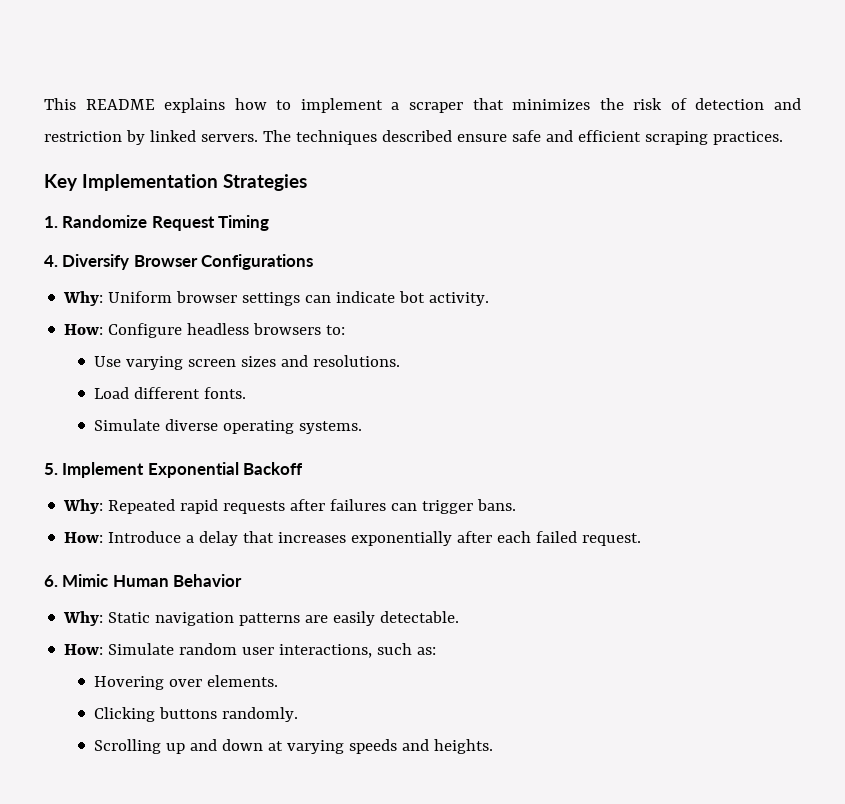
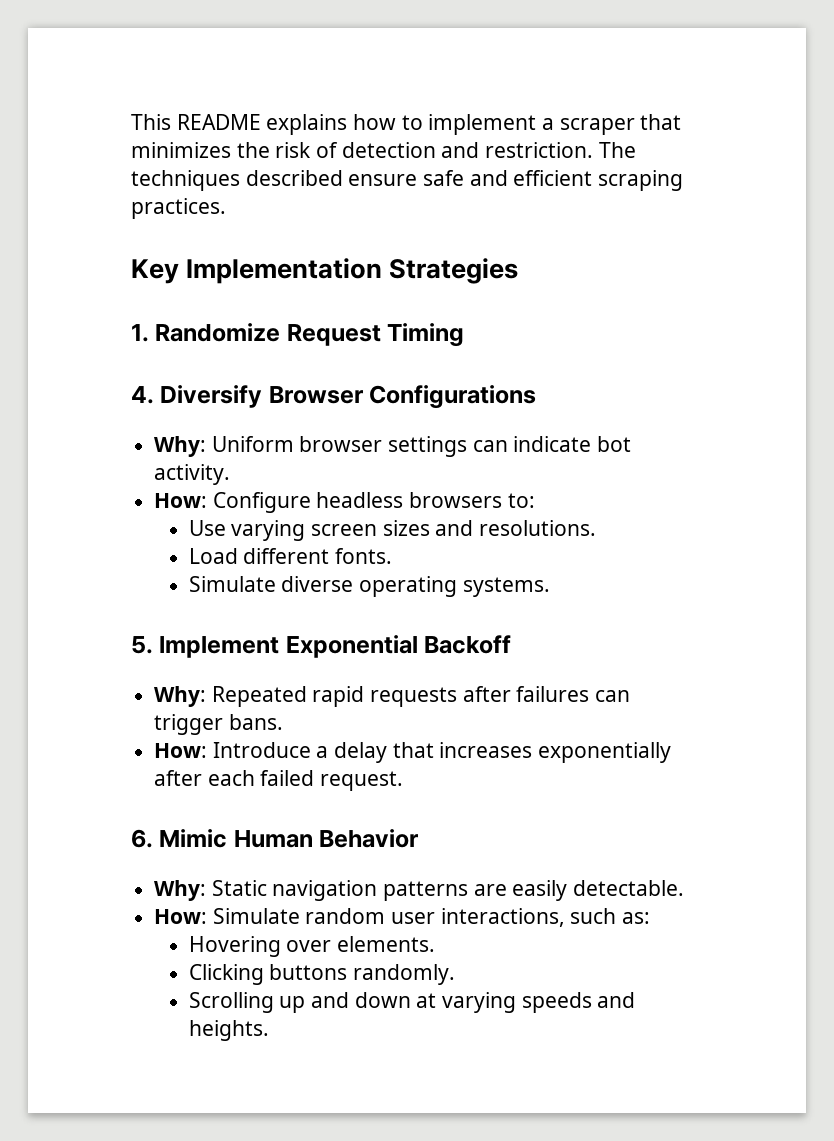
[44,130,258,145] restriction by linked servers. -> [485,142,594,158] restriction.

